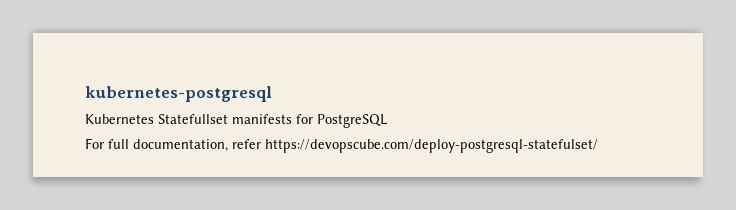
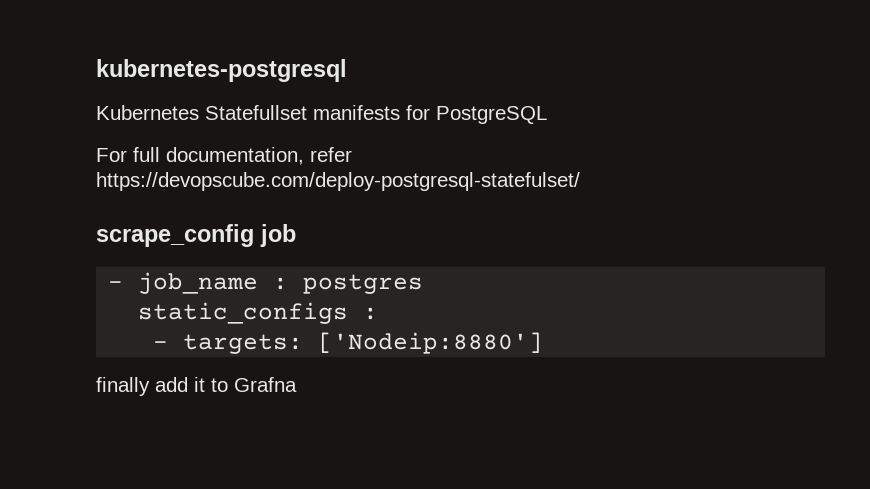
(598, 146) none -> [96,224,296,247] [108,272,424,294] [138,302,379,324] [153,332,544,354] [96,377,297,396] // scrape_config job // - job_name : postgres // static_configs : // - targets: ['Nodeip:8880'] // finally add it to Grafna

